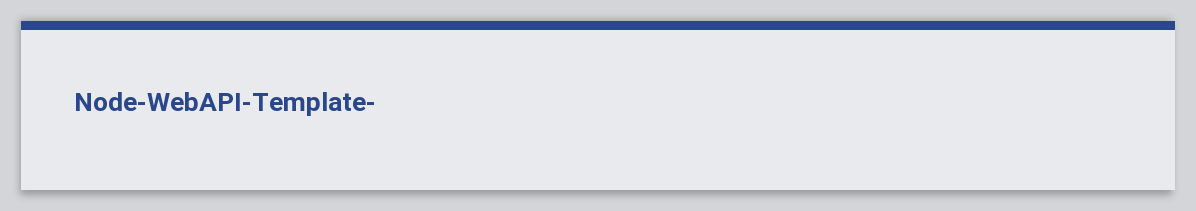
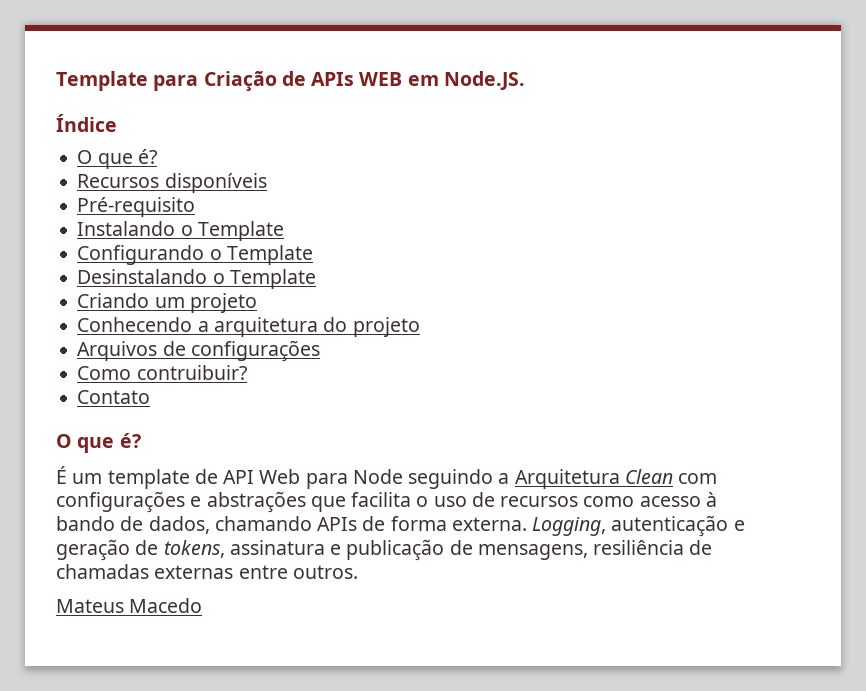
[74,92,376,116] Node-WebAPI-Template- -> [56,71,525,91] [56,114,117,132] [77,149,157,169] [77,173,267,193] [77,197,196,217] [77,221,284,241] [77,245,313,265] [77,269,316,289] [77,293,257,313] [77,317,420,337] [77,340,320,362] [77,365,247,380] [77,390,151,404] [56,433,141,453] [56,466,718,489] [56,491,717,513] [56,515,745,537] [56,539,713,561] [56,564,358,579] [56,598,203,613] Template para Criação de APIs WEB em Node.JS. // Índice // O que é? // Recursos disponíveis // Pré-requisito // Instalando o Template // Configurando o Template // Desinstalando o Template // Criando um projeto // Conhecendo a arquitetura do projeto // Arquivos de configurações // Como contruibuir? // Contato // O que é? // É um template de API Web para Node seguindo a Arquitetura Clean com configurações e abstrações que facilita o uso de recursos como acesso à bando de dados, chamando APIs de forma externa. Logging, autenticação e geração de tokens, assinatura e publicação de mensagens, resiliência de chamadas externas entre outros. // Mateus Macedo

